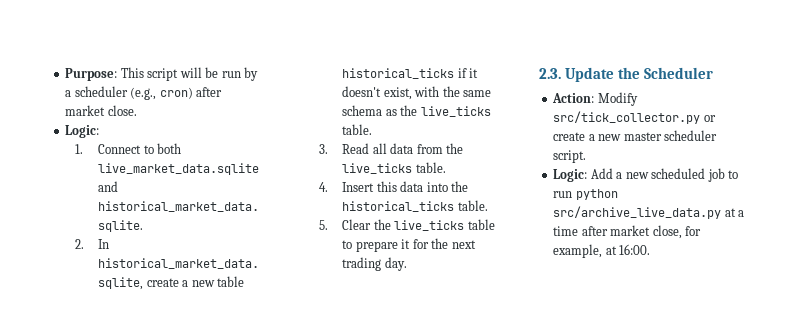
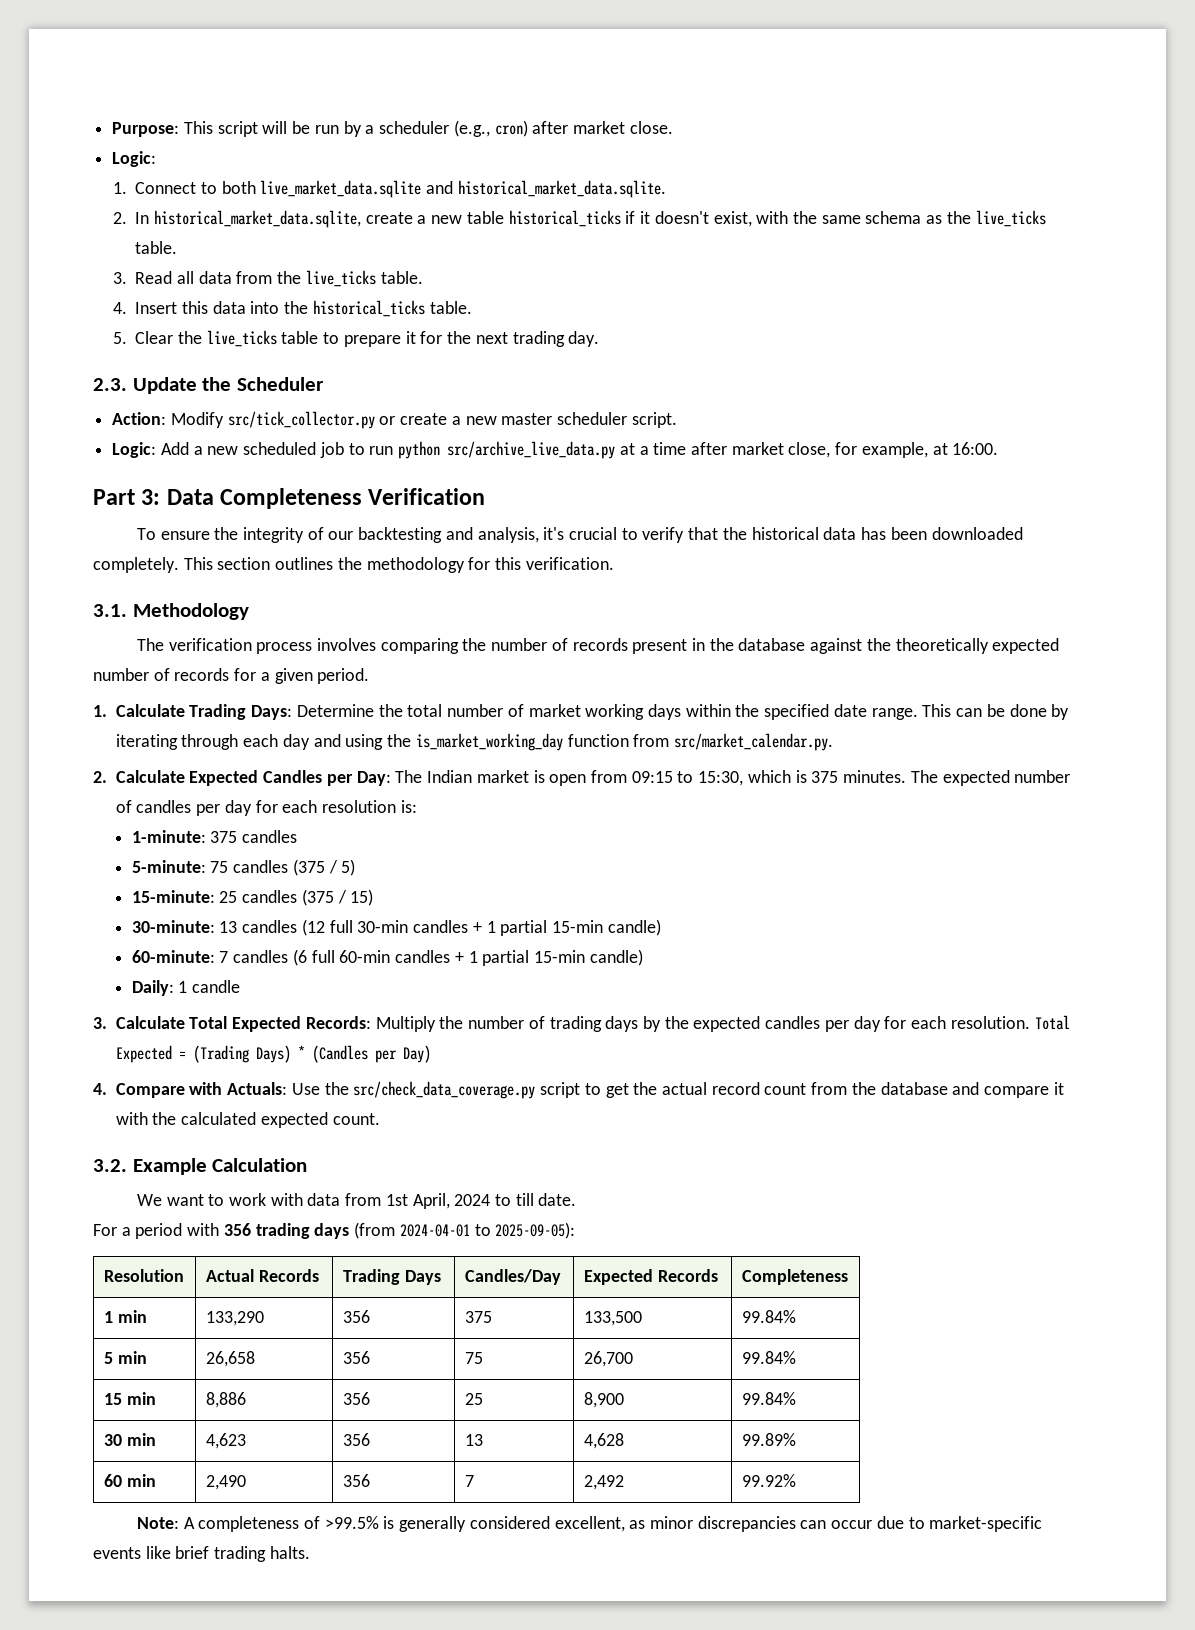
(651, 249) none -> [93,488,486,509] [136,527,1023,543] [93,557,614,573] [93,603,249,620] [136,638,1060,654] [93,668,370,684] [93,704,1070,720] [115,733,834,751] [93,770,1071,786] [115,800,417,816] [131,830,298,843] [131,859,356,876] [131,889,374,906] [131,919,661,936] [131,949,643,966] [131,980,241,996] [93,1015,1070,1032] [115,1045,431,1063] [93,1081,1064,1099] [115,1112,380,1128] [93,1158,308,1175] [136,1193,577,1209] [93,1222,576,1239] [103,1269,184,1282] [205,1269,319,1282] [342,1269,441,1285] [464,1269,561,1285] [583,1269,718,1285] [741,1269,848,1285] [103,1310,147,1323] [205,1311,264,1326] [342,1310,370,1323] [464,1311,492,1323] [583,1311,642,1326] [741,1310,796,1323] [103,1351,147,1364] [205,1351,255,1367] [342,1351,370,1364] [464,1352,483,1364] [583,1351,633,1367] [741,1351,796,1364] [103,1392,156,1405] [205,1392,246,1408] [342,1392,370,1405] [464,1393,483,1405] [583,1392,624,1408] [741,1392,796,1405] [103,1433,156,1446] [205,1433,246,1449] [342,1433,370,1446] [464,1434,483,1446] [583,1433,624,1449] [741,1433,796,1446] [103,1474,156,1487] [205,1475,246,1490] [342,1474,370,1487] [464,1475,474,1487] [583,1475,624,1490] [741,1474,796,1487] [136,1516,1043,1532] [93,1546,310,1562] // Part 3: Data Completeness Verification // To ensure the integrity of our backtesting and analysis, it's crucial to verify that the historical data has been downloaded completely. This section outlines the methodology for this verification. // 3.1. Methodology // The verification process involves comparing the number of records present in the database against the theoretically expected number of records for a given period. // 1. Calculate Trading Days: Determine the total number of market working days within the specified date range. This can be done by iterating through each day and using the is_market_working_day function from src/market_calendar.py. // 2. Calculate Expected Candles per Day: The Indian market is open from 09:15 to 15:30, which is 375 minutes. The expected number of candles per day for each resolution is: // 1-minute: 375 candles // 5-minute: 75 candles (375 / 5) // 15-minute: 25 candles (375 / 15) // 30-minute: 13 candles (12 full 30-min candles + 1 partial 15-min candle) // 60-minute: 7 candles (6 full 60-min candles + 1 partial 15-min candle) // Daily: 1 candle // 3. Calculate Total Expected Records: Multiply the number of trading days by the expected candles per day for each resolution. Total Expected = (Trading Days) * (Candles per Day) // 4. Compare with Actuals: Use the src/check_data_coverage.py script to get the actual record count from the database and compare it with the calculated expected count. // 3.2. Example Calculation // We want to work with data from 1st April, 2024 to till date. // For a period with 356 trading days (from 2024-04-01 to 2025-09-05): // Resolution | Actual Records | Trading Days | Candles/Day | Expected Records | Completeness // 1 min | 133,290 | 356 | 375 | 133,500 | 99.84% // 5 min | 26,658 | 356 | 75 | 26,700 | 99.84% // 15 min | 8,886 | 356 | 25 | 8,900 | 99.84% // 30 min | 4,623 | 356 | 13 | 4,628 | 99.89% // 60 min | 2,490 | 356 | 7 | 2,492 | 99.92% // Note: A completeness of >99.5% is generally considered excellent, as minor discrepancies can occur due to market-specific events like brief trading halts.

